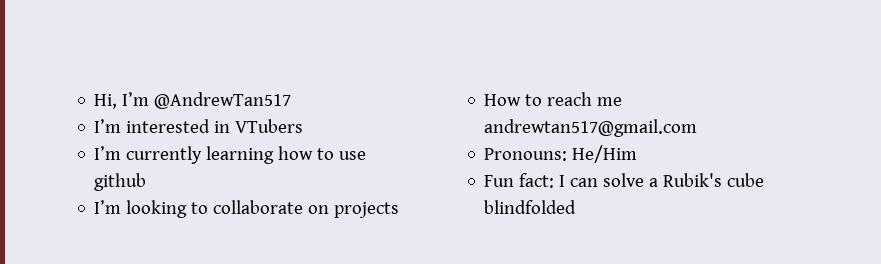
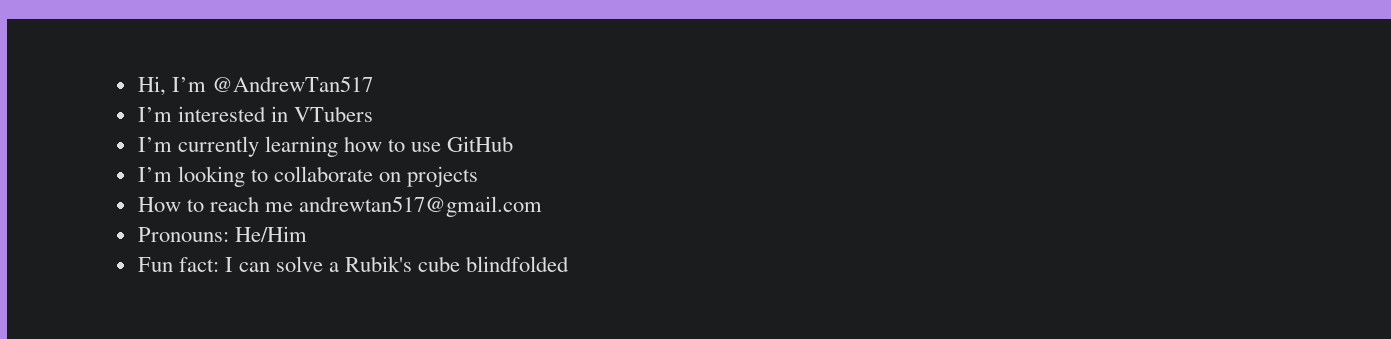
[94,173,147,191] github -> [447,136,514,152] GitHub

